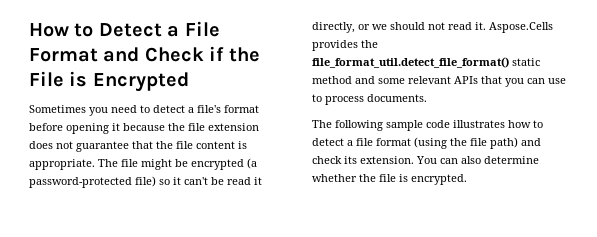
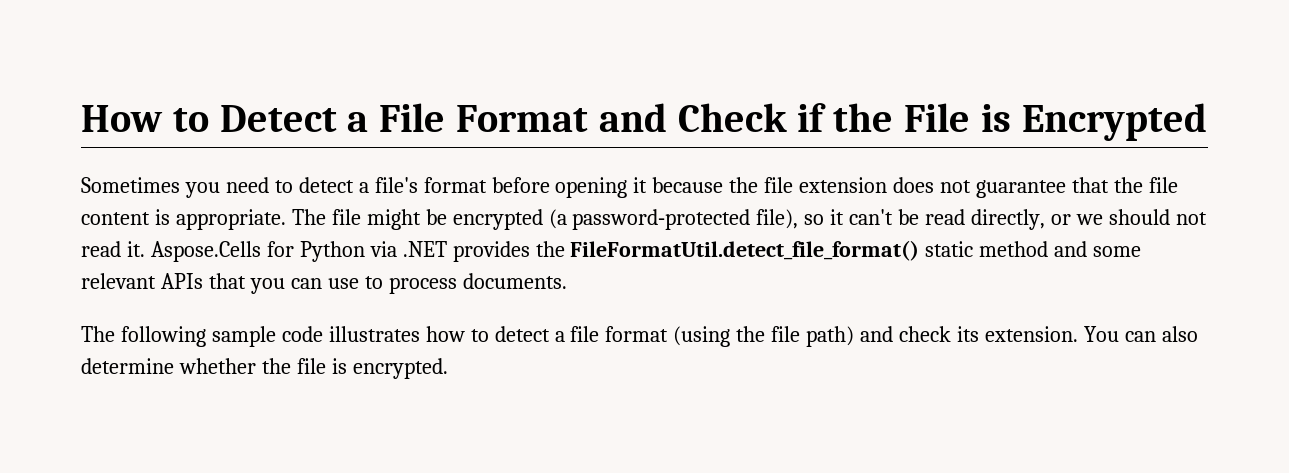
[135,176,156,187] file) -> [756,209,799,229] file),
[254,177,262,185] it -> (966, 217) none
(553, 27) none -> [266,241,447,262] for Python via .NET
[312,57,509,68] file_format_util.detect_file_format() -> [570,240,920,261] FileFormatUtil.detect_file_format()

